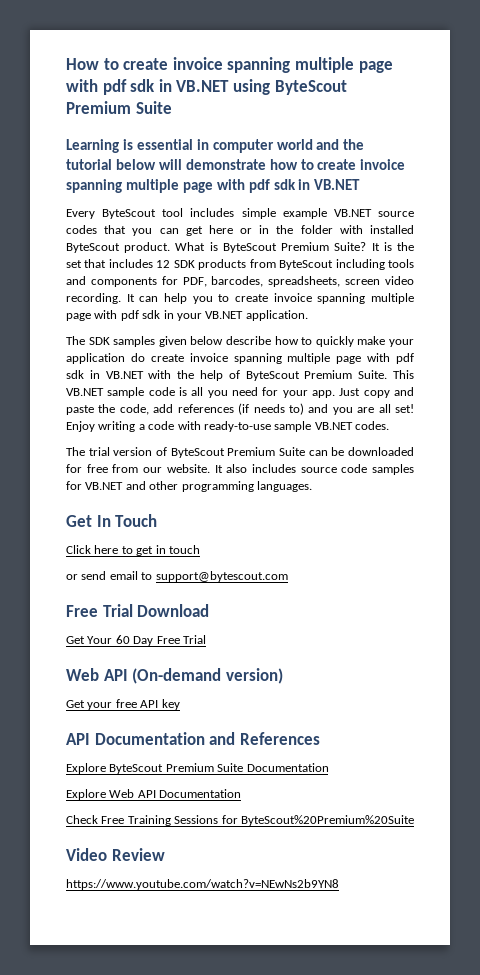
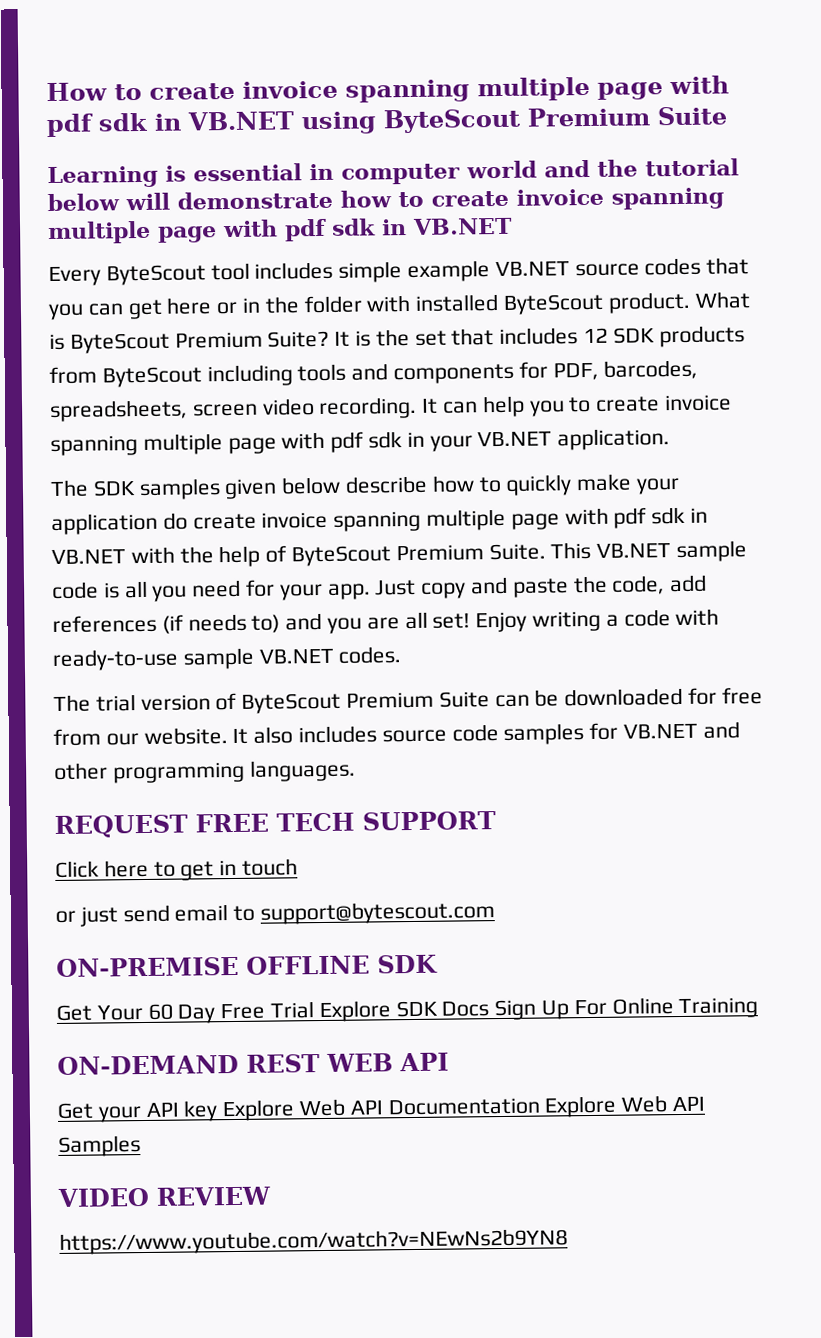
[66,514,158,527] Get In Touch -> [54,811,496,838] REQUEST FREE TECH SUPPORT
(78, 577) none -> [79,906,118,927] just
[66,604,210,617] Free Trial Download -> [56,954,438,977] ON-PREMISE OFFLINE SDK
[66,668,283,684] // Web API (On-demand version) -> [318,997,759,1023] [57,1052,449,1075] Explore SDK Docs Sign Up For Online Training // ON-DEMAND REST WEB API
[115,699,137,708] free -> (142, 1114) none
[66,732,320,745] [66,763,329,774] [66,789,242,800] [66,815,414,826] [66,848,165,861] // API Documentation and References // Explore ByteScout Premium Suite Documentation // Explore Web API Documentation // Check Free Training Sessions for ByteScout%20Premium%20Suite // Video Review -> [222,1095,706,1122] [58,1135,141,1157] [57,1186,271,1207] Explore Web API Documentation Explore Web API Samples // VIDEO REVIEW

